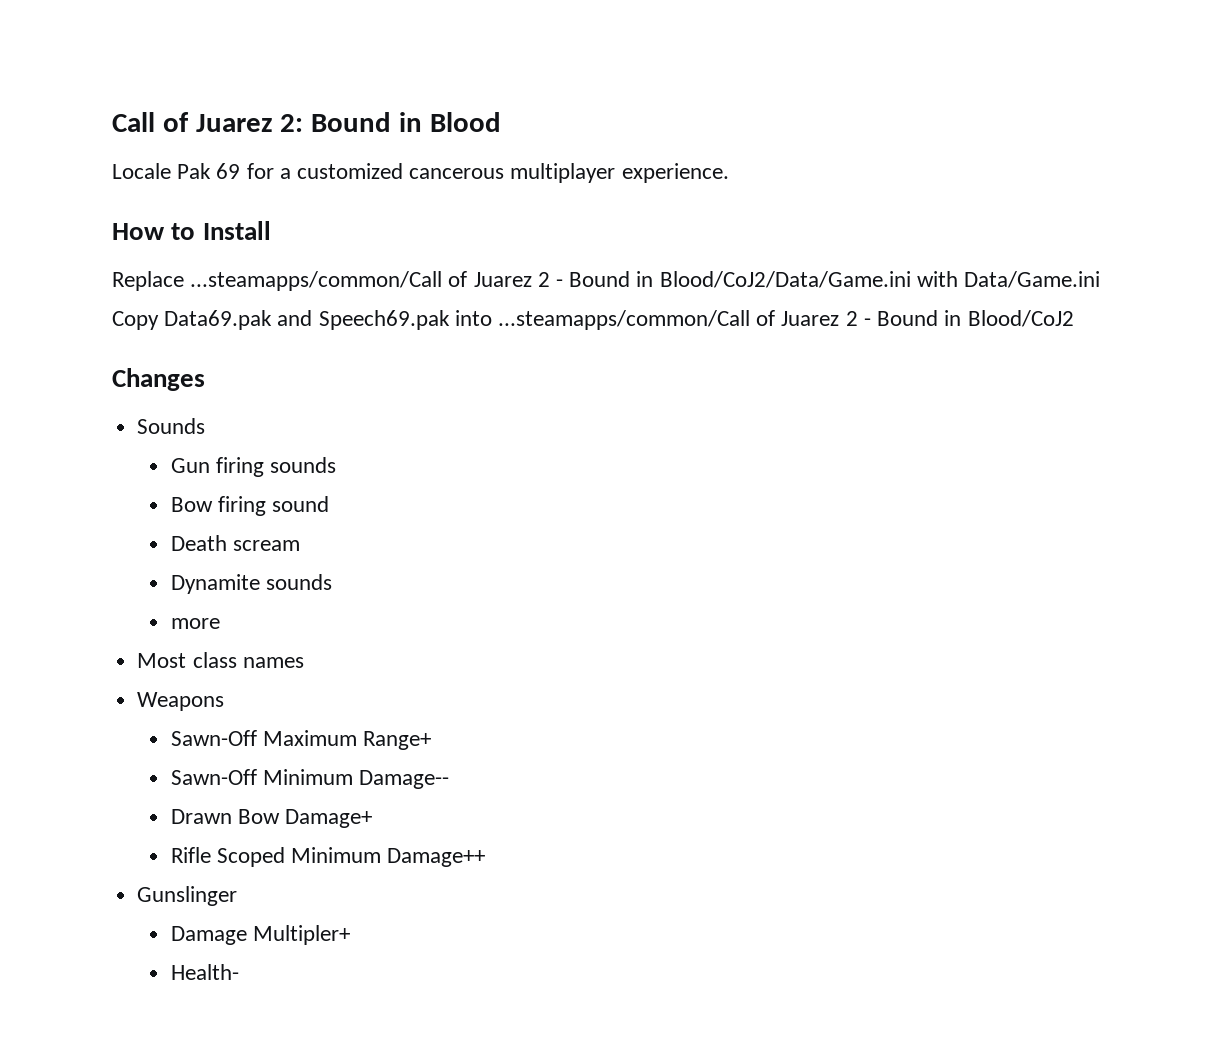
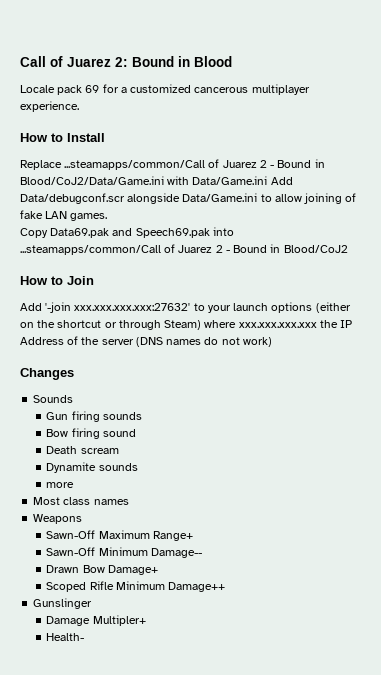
[177,163,212,179] Pak -> [57,85,83,95] pack
(1101, 279) none -> [270,177,293,185] [20,193,357,204] [20,210,108,221] Add Data/debugconf.scr alongside Data/Game.ini to allow joining of fake LAN games.
(1074, 318) none -> [20,276,94,285] [20,302,351,313] [20,320,353,330] [20,336,272,347] // How to Join // Add '-join xxx.xxx.xxx.xxx:27632' to your launch options (either on the shortcut or through Steam) where xxx.xxx.xxx.xxx the IP Address of the server (DNS names do not work)
[170,847,285,867] Rifle Scoped -> [46,581,114,592] Scoped Rifle

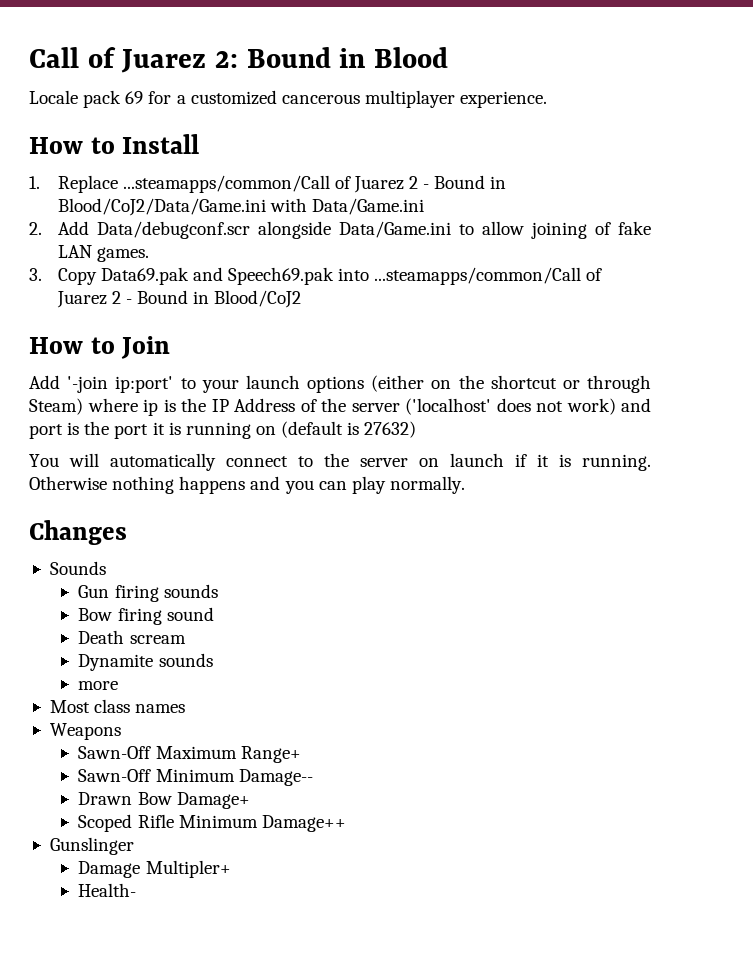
(105, 137) none -> [29,176,40,189] 1.
(268, 180) none -> [29,222,42,235] // 2.
(108, 217) none -> [29,268,42,281] 3.
[74,303,191,311] xxx.xxx.xxx.xxx:27632' -> [115,376,174,393] ip:port'
[238,322,317,328] xxx.xxx.xxx.xxx -> [143,399,176,416] ip is
[135,337,219,347] (DNS names do -> [405,398,531,415] ('localhost' does
(272, 342) none -> [621,398,651,412] [29,421,417,439] [29,453,651,471] [29,476,465,494] and port is the port it is running on (default is 27632) // You will automatically connect to the server on launch if it is running. Otherwise nothing happens and you can play normally.

